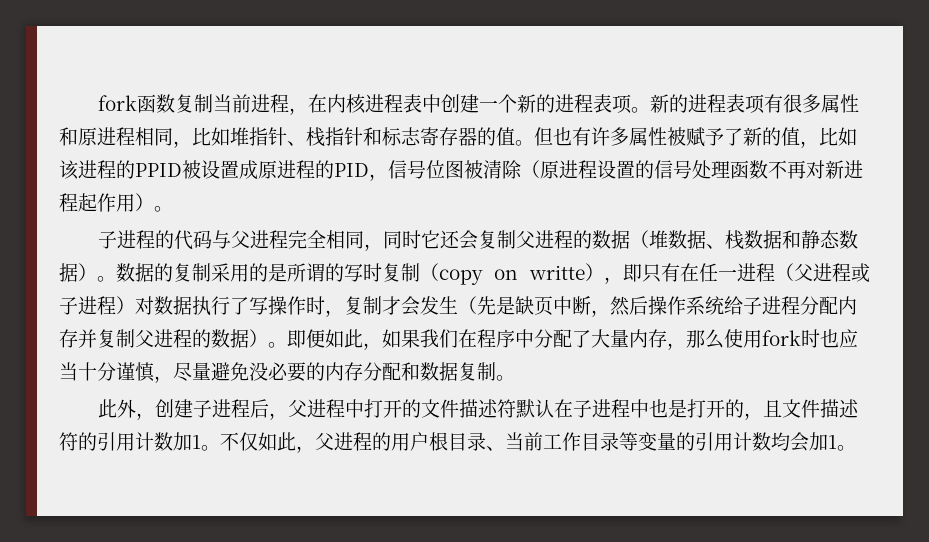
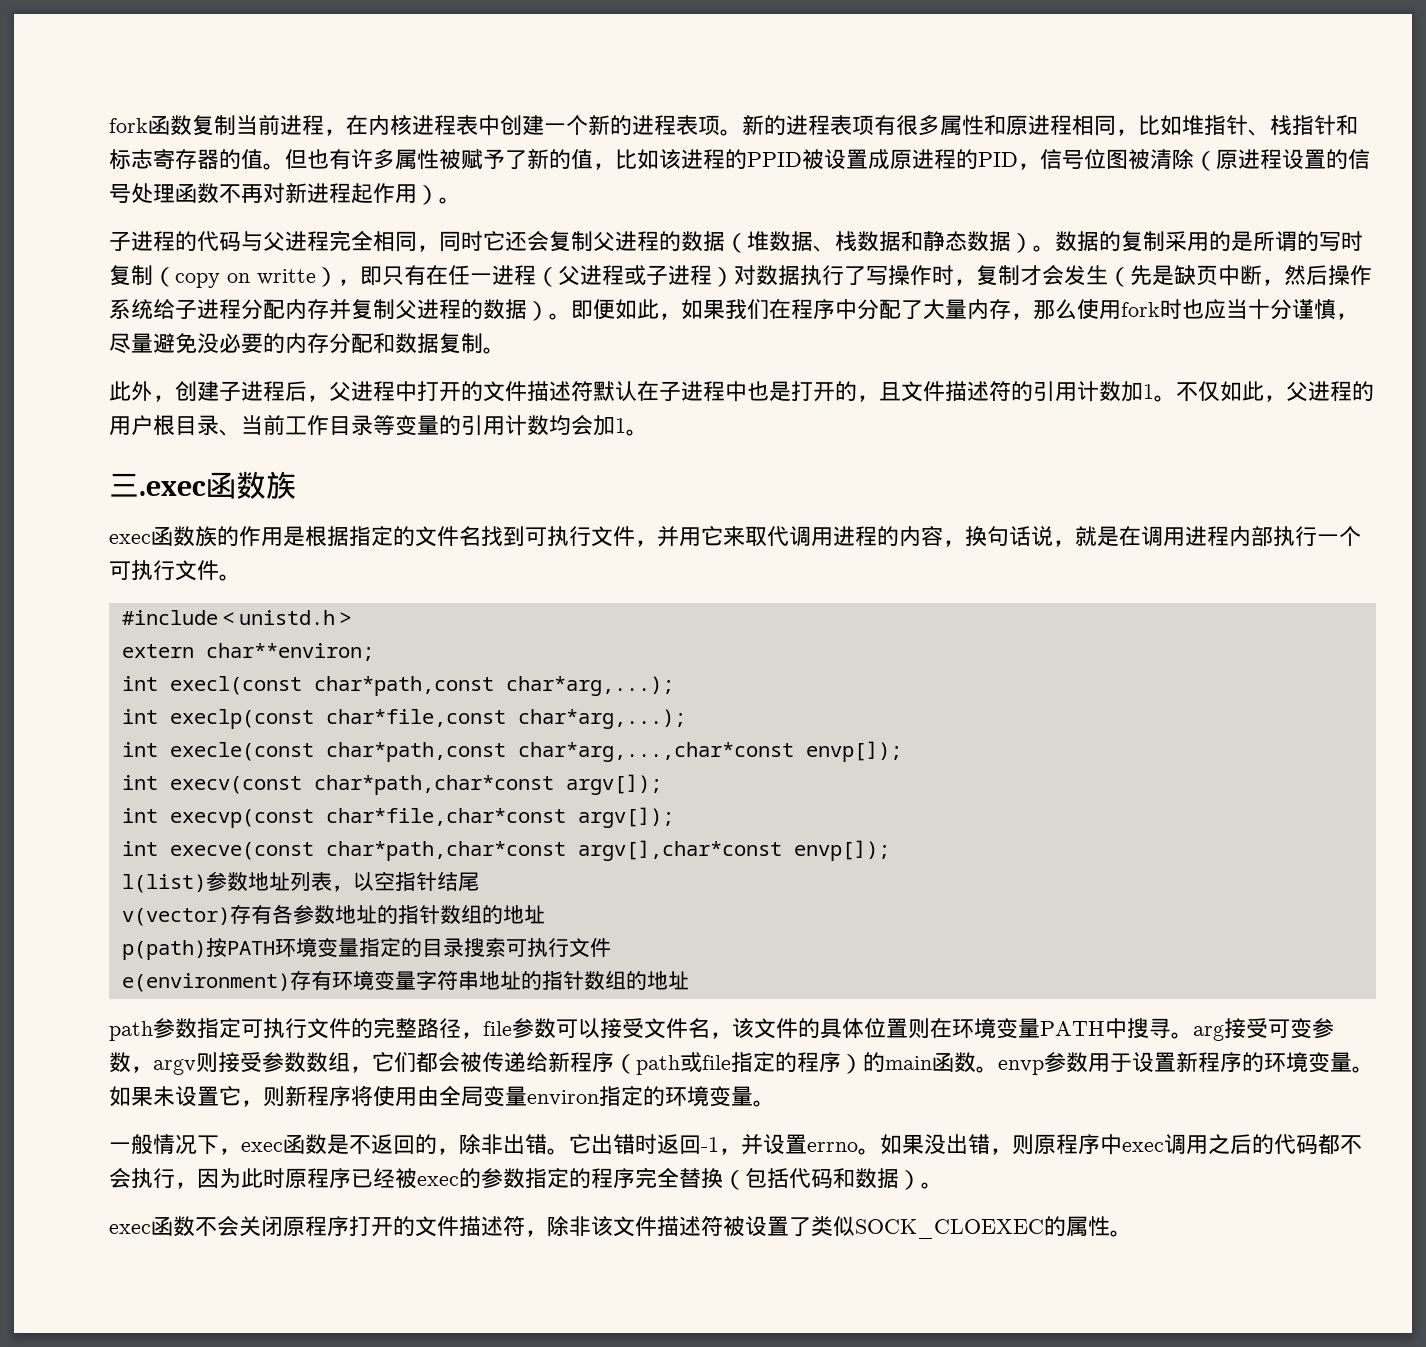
(856, 448) none -> [109,471,296,499] [109,526,1361,547] [109,560,241,581] [121,610,356,625] [121,643,374,661] [121,676,674,696] [121,709,686,729] [121,741,902,762] [121,774,662,795] [121,807,674,828] [121,840,890,861] [121,871,479,893] [121,904,545,926] [121,937,611,960] [121,970,689,992] [109,1017,1334,1041] [109,1052,1374,1075] [109,1085,775,1107] [109,1134,1362,1155] [109,1167,943,1190] [109,1215,1132,1239] // 三.exec函数族 // exec函数族的作用是根据指定的文件名找到可执行文件，并用它来取代调用进程的内容，换句话说，就是在调用进程内部执行一个可执行文件。 // #include＜unistd.h＞ // extern char**environ; // int execl(const char*path,const char*arg,...); // int execlp(const char*file,const char*arg,...); // int execle(const char*path,const char*arg,...,char*const envp[]); // int execv(const char*path,char*const argv[]); // int execvp(const char*file,char*const argv[]); // int execve(const char*path,char*const argv[],char*const envp[]); // l(list)参数地址列表，以空指针结尾 // v(vector)存有各参数地址的指针数组的地址 // p(path)按PATH环境变量指定的目录搜索可执行文件 // e(environment)存有环境变量字符串地址的指针数组的地址 // path参数指定可执行文件的完整路径，file参数可以接受文件名，该文件的具体位置则在环境变量PATH中搜寻。arg接受可变参数，argv则接受参数数组，它们都会被传递给新程序（path或file指定的程序）的main函数。envp参数用于设置新程序的环境变量。如果未设置它，则新程序将使用由全局变量environ指定的环境变量。 // 一般情况下，exec函数是不返回的，除非出错。它出错时返回-1，并设置errno。如果没出错，则原程序中exec调用之后的代码都不会执行，因为此时原程序已经被exec的参数指定的程序完全替换（包括代码和数据）。 // exec函数不会关闭原程序打开的文件描述符，除非该文件描述符被设置了类似SOCK_CLOEXEC的属性。

